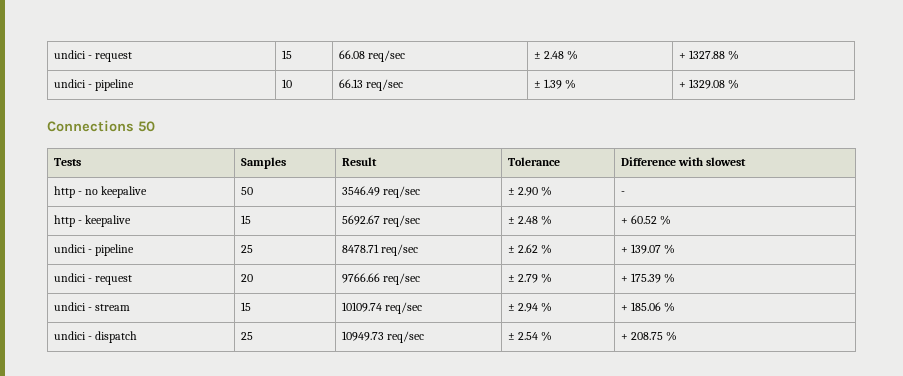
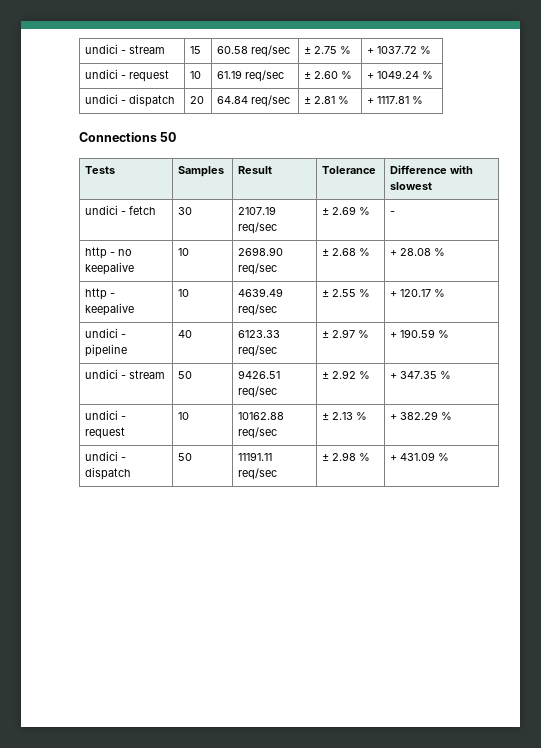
[53,50,133,62] [281,50,292,59] [338,50,405,62] [533,50,579,60] [678,50,740,60] [53,79,135,91] [281,79,292,88] [338,79,403,91] [533,79,577,89] [678,79,725,89] undici - request | 15 | 66.08 req/sec | ± 2.48 % | + 1327.88 % // undici - pipeline | 10 | 66.13 req/sec | ± 1.39 % | + 1329.08 -> [85,44,166,54] [190,46,202,54] [217,45,291,57] [304,46,352,54] [367,46,432,54] [85,69,170,82] [190,71,202,79] [217,70,285,82] [304,71,353,79] [367,70,434,79] [85,94,176,107] [190,96,205,104] [217,95,291,107] [304,96,350,104] [367,96,410,104] undici - stream | 15 | 60.58 req/sec | ± 2.75 % | + 1037.72 % // undici - request | 10 | 61.19 req/sec | ± 2.60 % | + 1049.24 % // undici - dispatch | 20 | 64.84 req/sec | ± 2.81 % | + 1117.81
[53,186,148,198] [240,187,253,195] [341,186,420,198] [507,187,538,196] http - no keepalive | 50 | 3546.49 req/sec | ± 2.90 -> [85,205,157,215] [178,207,193,215] [238,206,277,215] [238,222,278,234] [322,206,357,215] undici - fetch | 30 | 2107.19 req/sec | ± 2.69
[85,215,132,227] [240,215,251,224] [341,215,420,227] [507,215,553,225] [620,215,672,225] [53,244,135,256] [240,245,253,253] [341,244,418,256] [507,244,553,254] [620,244,676,254] [53,273,133,285] [240,274,253,282] [341,273,420,285] [507,273,553,283] [620,273,676,283] [53,302,131,311] [240,302,251,311] [341,302,422,314] [507,302,553,312] [620,302,676,312] [53,331,138,343] [240,332,253,340] [341,331,424,343] [507,331,553,341] [620,332,663,340] keepalive | 15 | 5692.67 req/sec | ± 2.48 % | + 60.52 % // undici - pipeline | 25 | 8478.71 req/sec | ± 2.62 % | + 139.07 % // undici - request | 20 | 9766.66 req/sec | ± 2.79 % | + 175.39 % // undici - stream | 15 | 10109.74 req/sec | ± 2.94 % | + 185.06 % // undici - dispatch | 25 | 10949.73 req/sec | ± 2.54 % | + 208.75 -> [118,249,133,256] [85,262,135,275] [178,248,190,256] [238,247,284,256] [238,263,278,275] [322,248,371,256] [390,248,446,256] [85,288,116,300] [85,303,135,316] [178,289,190,297] [238,288,284,297] [238,304,278,316] [322,289,371,297] [390,289,446,297] [85,328,127,338] [85,344,128,357] [178,330,193,338] [238,330,281,338] [238,345,278,357] [322,329,370,338] [390,329,450,338] [85,369,166,379] [178,371,193,379] [238,370,281,379] [238,386,278,398] [322,370,371,379] [390,371,452,379] [85,410,127,420] [85,427,126,439] [178,412,190,420] [238,412,285,420] [238,427,278,439] [322,412,368,420] [390,411,453,420] [85,451,127,461] [85,467,132,480] [178,453,193,461] [238,452,273,461] [238,468,278,480] [322,452,371,461] [390,452,436,461] no keepalive | 10 | 2698.90 req/sec | ± 2.68 % | + 28.08 % // http - keepalive | 10 | 4639.49 req/sec | ± 2.55 % | + 120.17 % // undici - pipeline | 40 | 6123.33 req/sec | ± 2.97 % | + 190.59 % // undici - stream | 50 | 9426.51 req/sec | ± 2.92 % | + 347.35 % // undici - request | 10 | 10162.88 req/sec | ± 2.13 % | + 382.29 % // undici - dispatch | 50 | 11191.11 req/sec | ± 2.98 % | + 431.09

